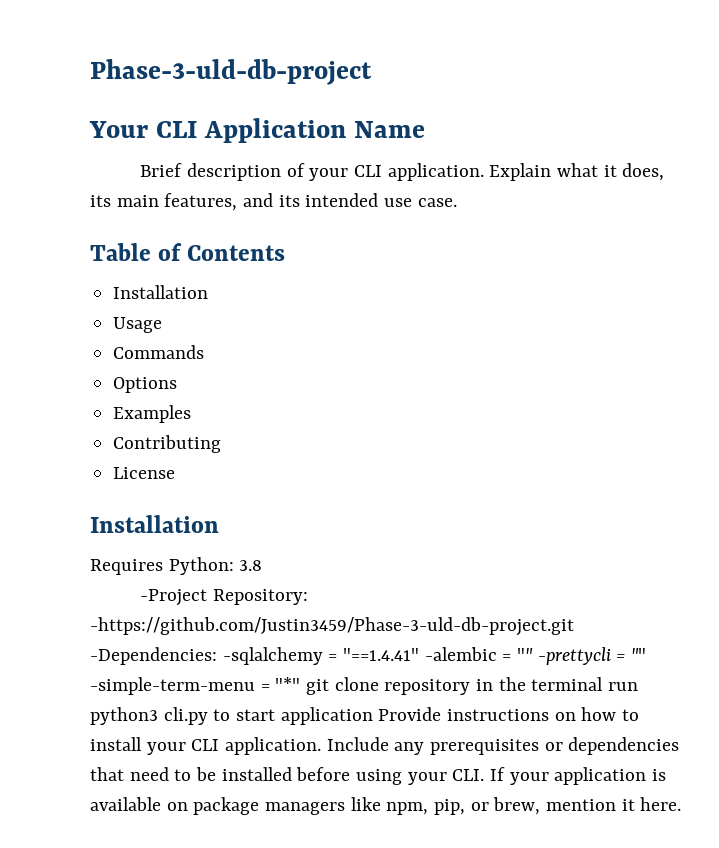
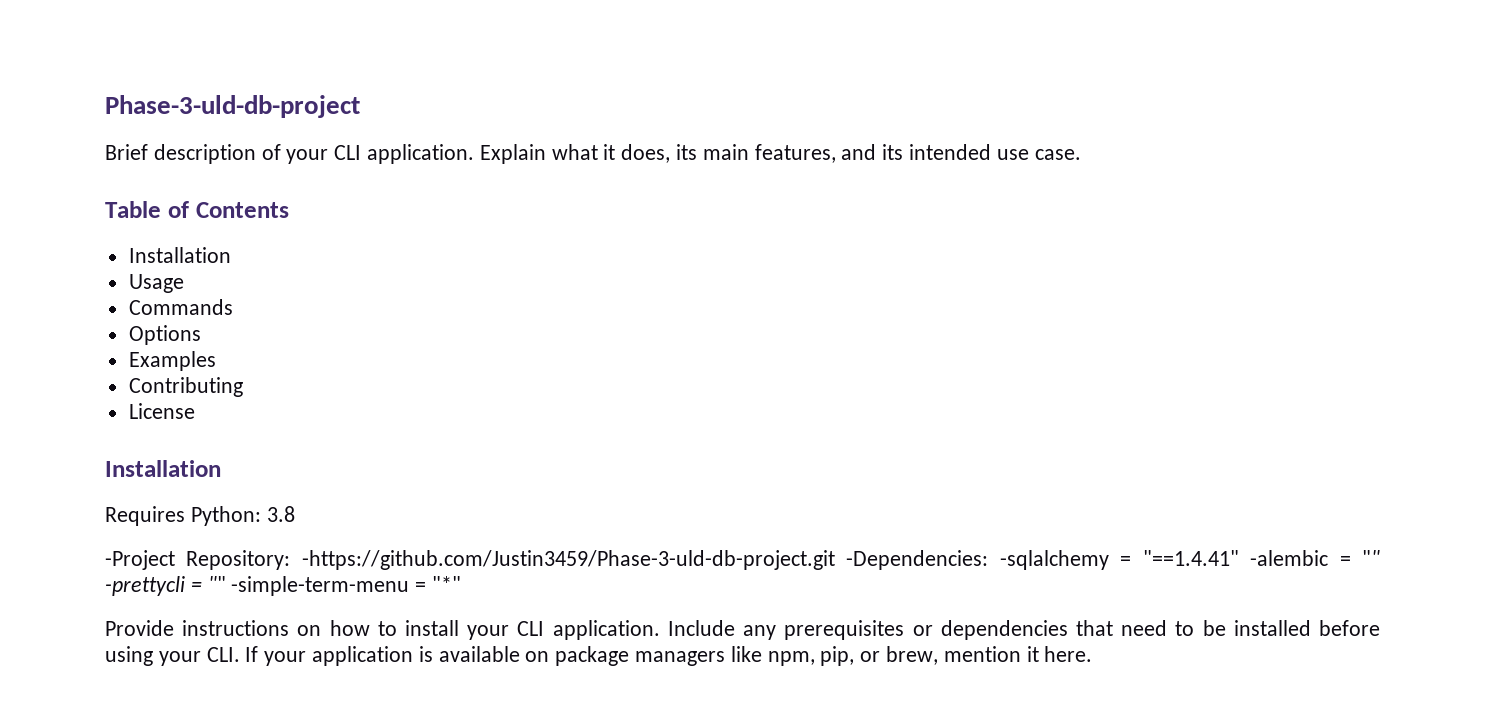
[89,118,425,143] // Your CLI Application Name -> (360, 106) none
[306,677,639,695] [90,707,373,725] git clone repository in the terminal run python3 cli.py to start application -> (462, 584) //

